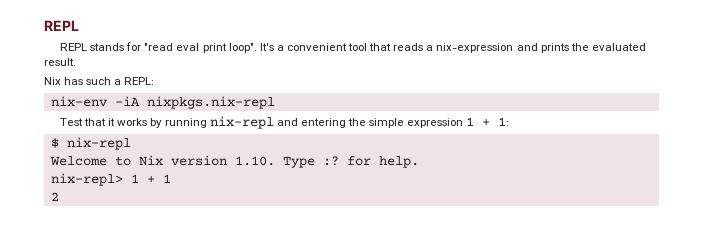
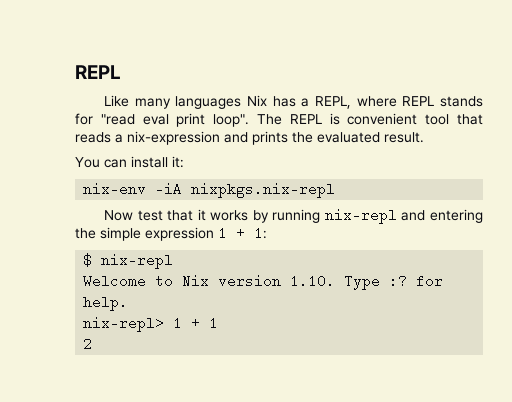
(79, 25) none -> [104,95,397,109] Like many languages Nix has a REPL, where
[259,43,284,51] It's a -> [257,113,340,125] The REPL is
[44,77,155,85] Nix has such a REPL: -> [75,156,184,168] You can install it:
[60,118,84,126] Test -> [104,210,163,221] Now test

